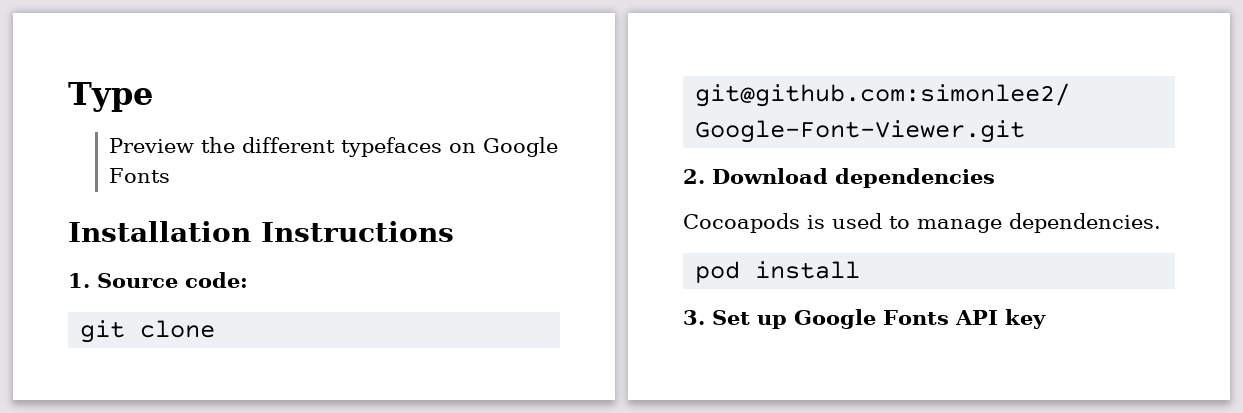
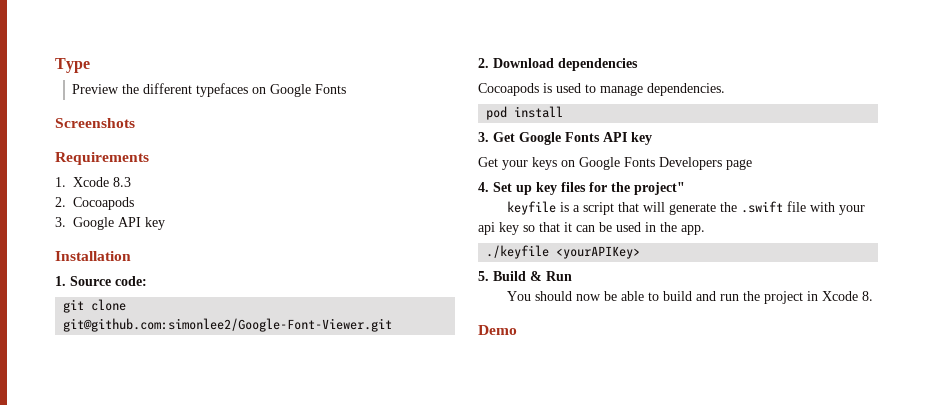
(170, 175) none -> [55,118,135,128] [55,152,149,165] [55,177,131,187] [55,197,134,210] [55,217,165,230] // Screenshots // Requirements // 1. Xcode 8.3 // 2. Cocoapods // 3. Google API key
[261,221,454,242] Instructions -> (131, 256) none
[712,310,787,329] Set up -> [493,132,515,142] Get
(1046, 319) none -> [478,157,752,170] [478,182,685,195] [507,201,866,215] [478,222,705,235] [486,245,641,259] [478,271,572,281] [507,291,874,304] [478,325,517,335] // Get your keys on Google Fonts Developers page // 4. Set up key files for the project" // keyfile is a script that will generate the .swift file with your api key so that it can be used in the app. // ./keyfile <yourAPIKey> // 5. Build & Run // You should now be able to build and run the project in Xcode 8. // Demo

